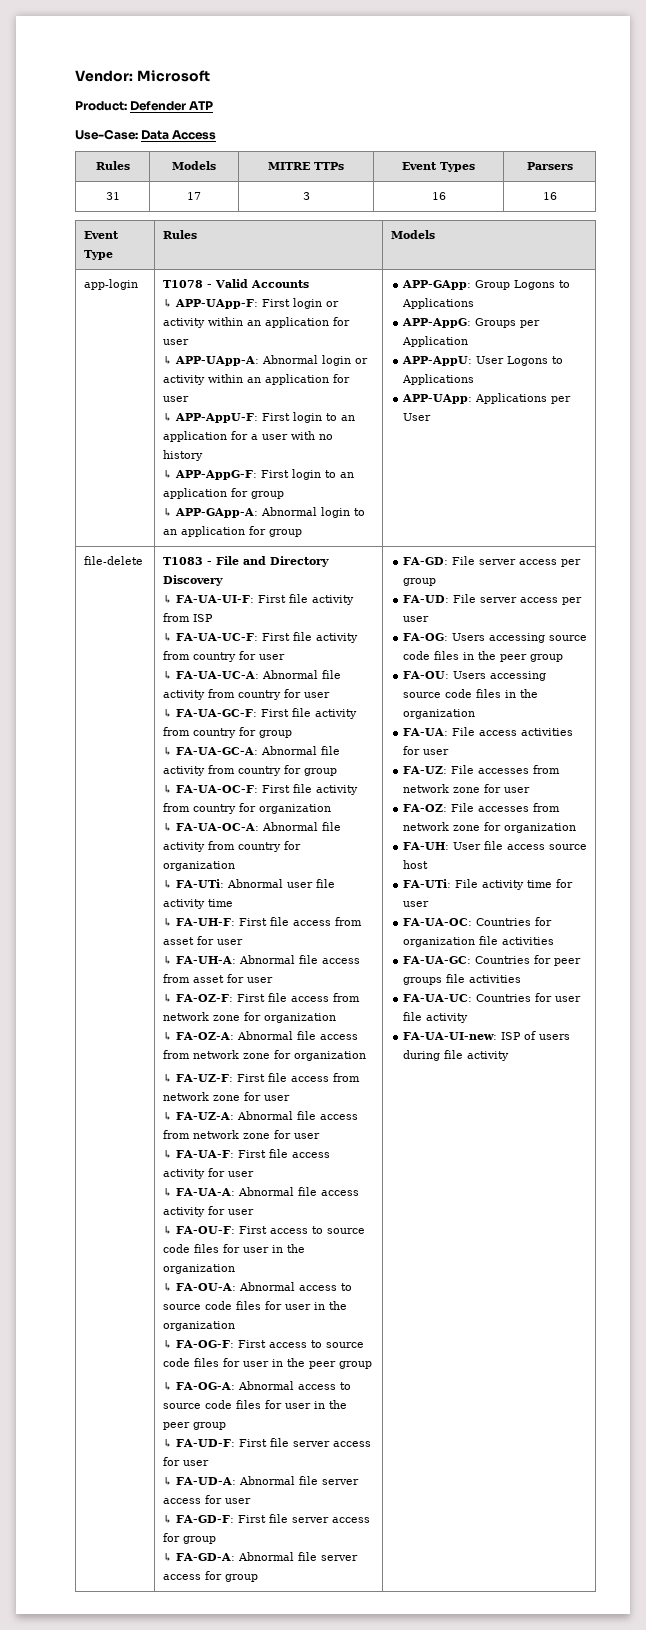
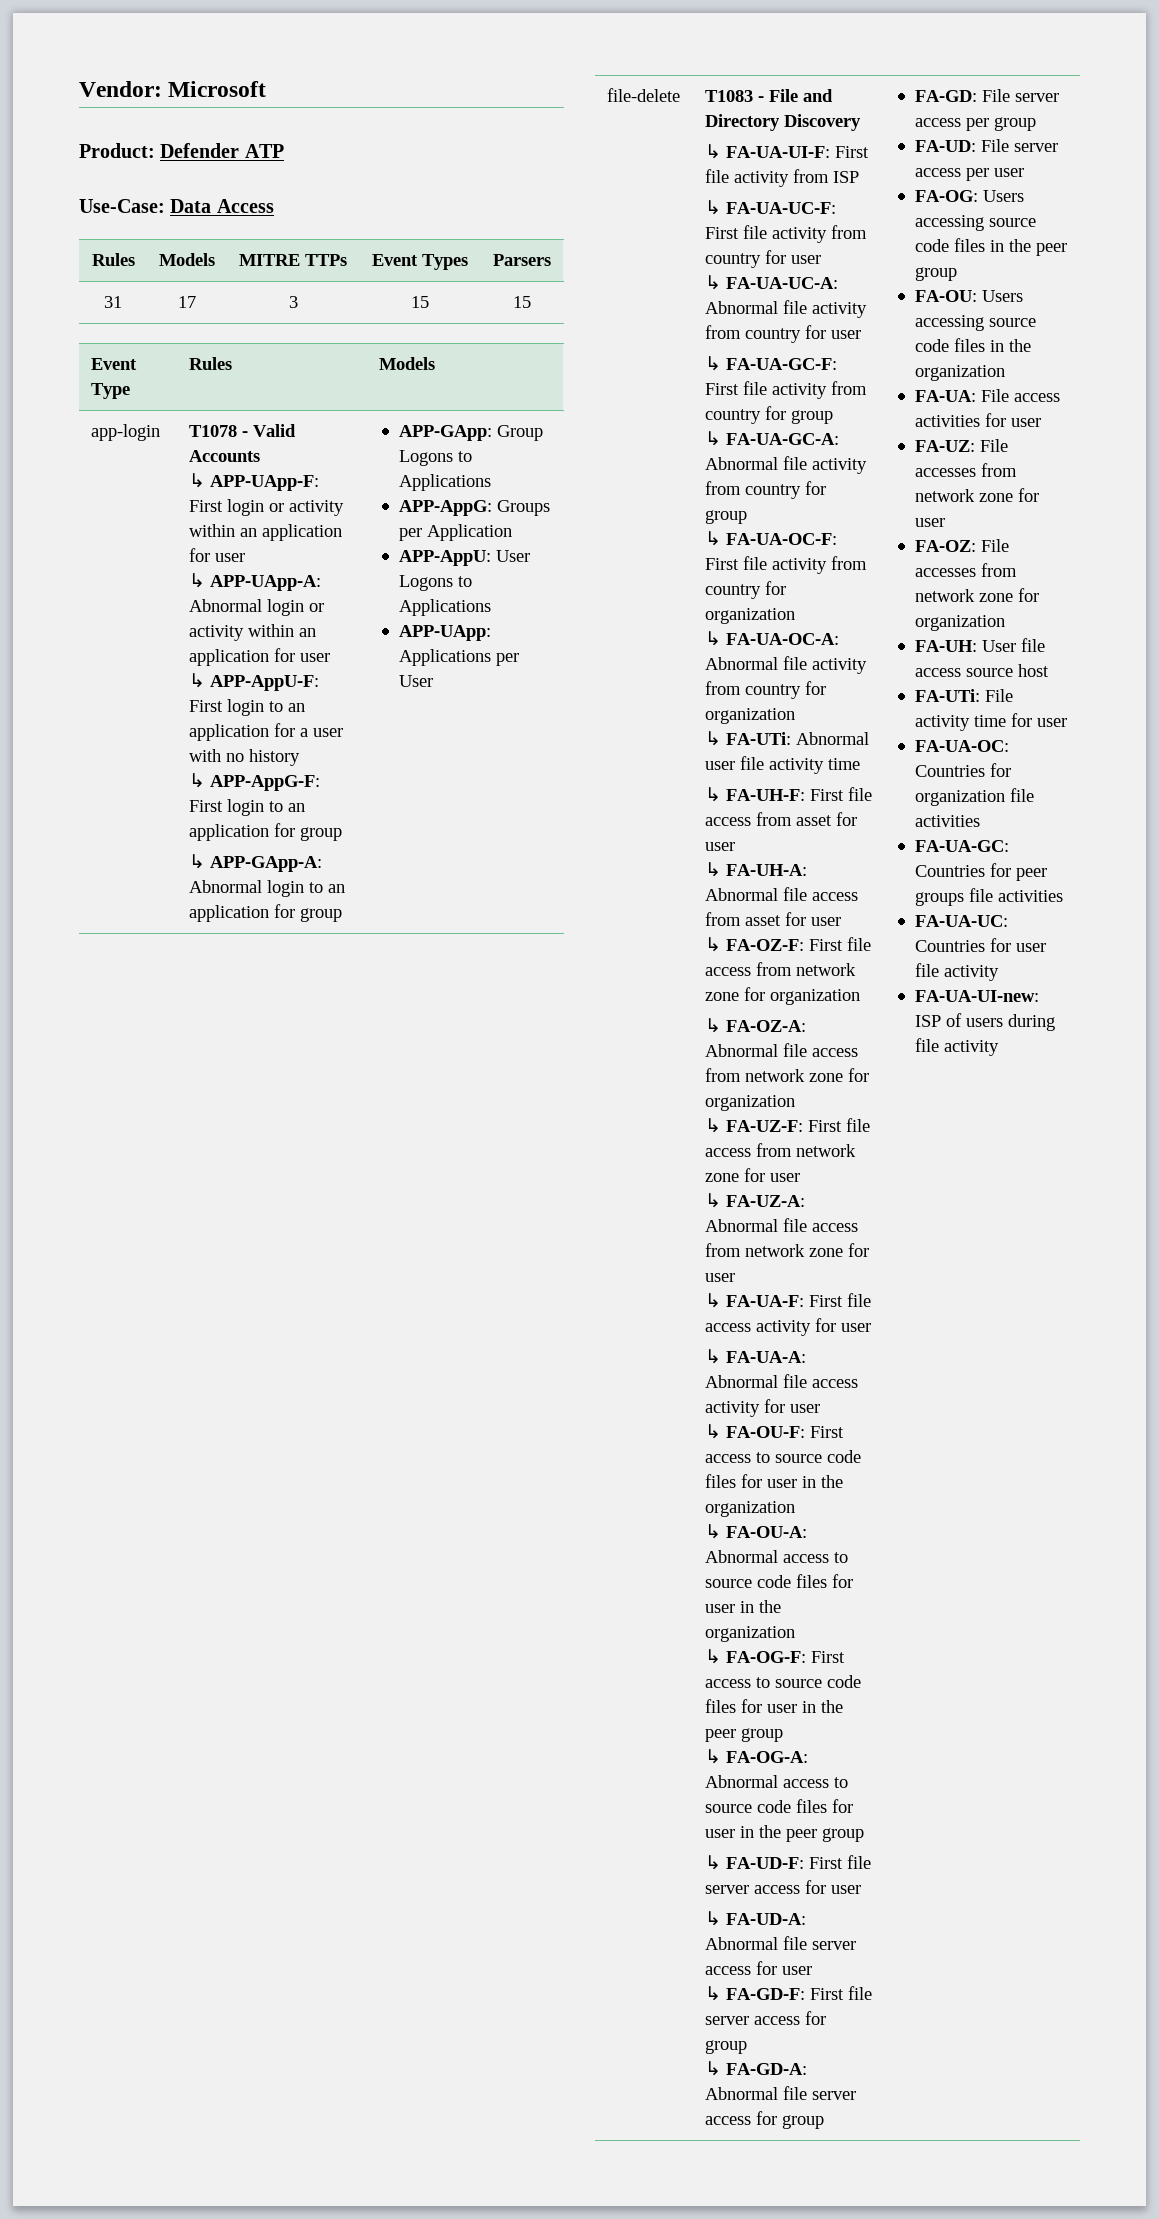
[431,192,446,200] [542,192,557,200] 16 | 16 -> [411,296,429,308] [513,296,531,308] 15 | 15

